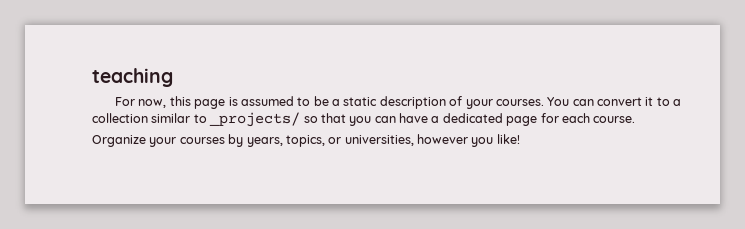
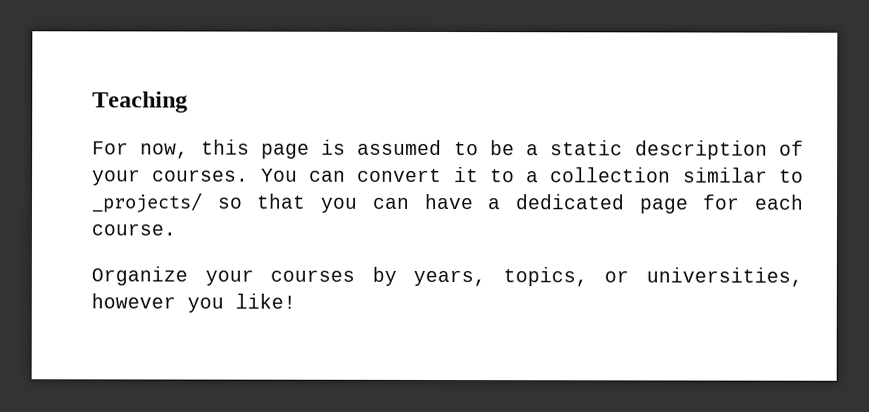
[92,68,173,87] teaching -> [92,91,188,113] Teaching

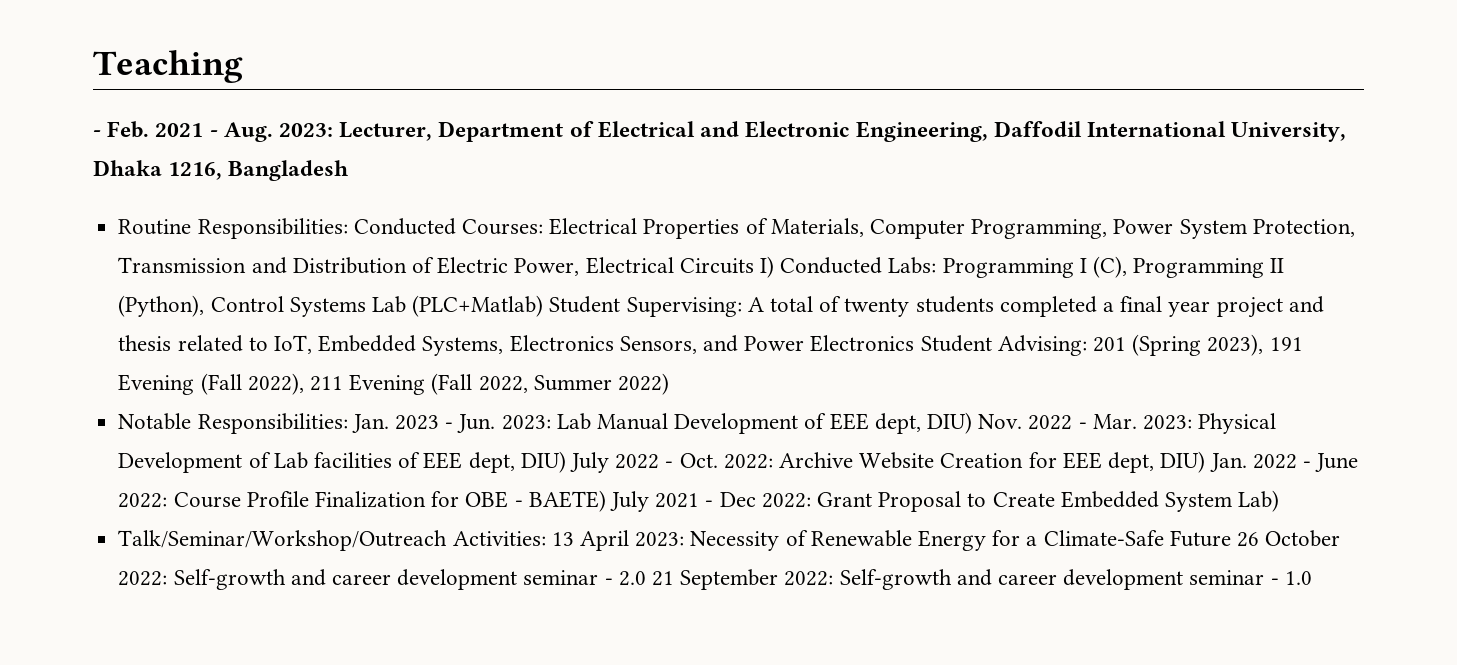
[92,139,804,160] [92,167,804,186] [91,192,804,214] [91,223,176,236] [91,266,803,287] [91,293,296,313] For now, this page is assumed to be a static description of your courses. You can convert it to a collection similar to _projects/ so that you can have a dedicated page for each course. // Organize your courses by years, topics, or universities, however you like! -> [93,121,1347,142] [93,160,350,181] [118,218,1355,239] [118,256,1285,278] [118,295,1324,318] [118,334,1303,356] [118,373,669,395] [118,412,1277,434] [118,451,1359,473] [118,490,1280,512] [118,530,1341,551] [118,569,1312,590] - Feb. 2021 - Aug. 2023: Lecturer, Department of Electrical and Electronic Engineering, Daffodil International University, Dhaka 1216, Bangladesh // Routine Responsibilities: Conducted Courses: Electrical Properties of Materials, Computer Programming, Power System Protection, Transmission and Distribution of Electric Power, Electrical Circuits I) Conducted Labs: Programming I (C), Programming II (Python), Control Systems Lab (PLC+Matlab) Student Supervising: A total of twenty students completed a final year project and thesis related to IoT, Embedded Systems, Electronics Sensors, and Power Electronics Student Advising: 201 (Spring 2023), 191 Evening (Fall 2022), 211 Evening (Fall 2022, Summer 2022) // Notable Responsibilities: Jan. 2023 - Jun. 2023: Lab Manual Development of EEE dept, DIU) Nov. 2022 - Mar. 2023: Physical Development of Lab facilities of EEE dept, DIU) July 2022 - Oct. 2022: Archive Website Creation for EEE dept, DIU) Jan. 2022 - June 2022: Course Profile Finalization for OBE - BAETE) July 2021 - Dec 2022: Grant Proposal to Create Embedded System Lab) // Talk/Seminar/Workshop/Outreach Activities: 13 April 2023: Necessity of Renewable Energy for a Climate-Safe Future 26 October 2022: Self-growth and career development seminar - 2.0 21 September 2022: Self-growth and career development seminar - 1.0

